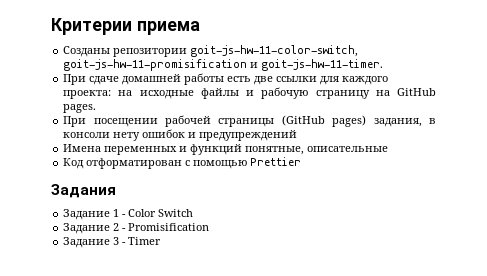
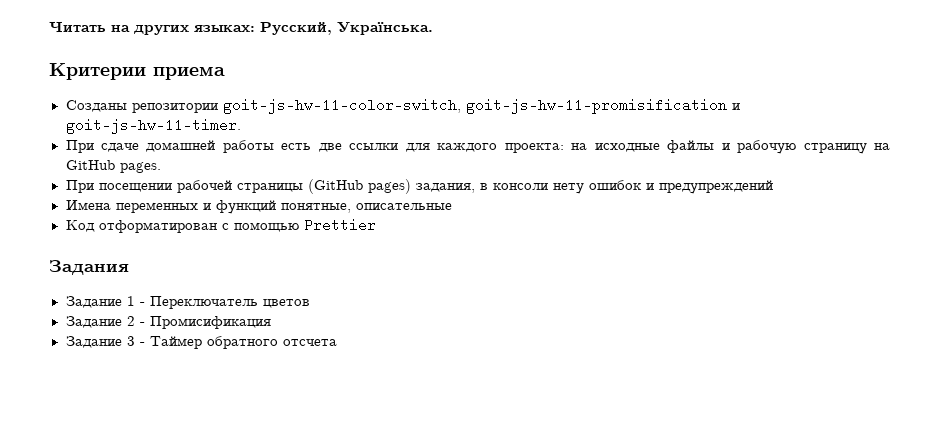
(51, 26) none -> [49,21,433,35] Читать на других языках: Русский, Українська. //
[128,209,194,217] Color Switch -> [149,296,310,309] Переключатель цветов
[128,223,210,231] Promisification -> [149,316,271,329] Промисификация
[128,237,162,245] Timer -> [149,336,337,349] Таймер обратного отсчета

